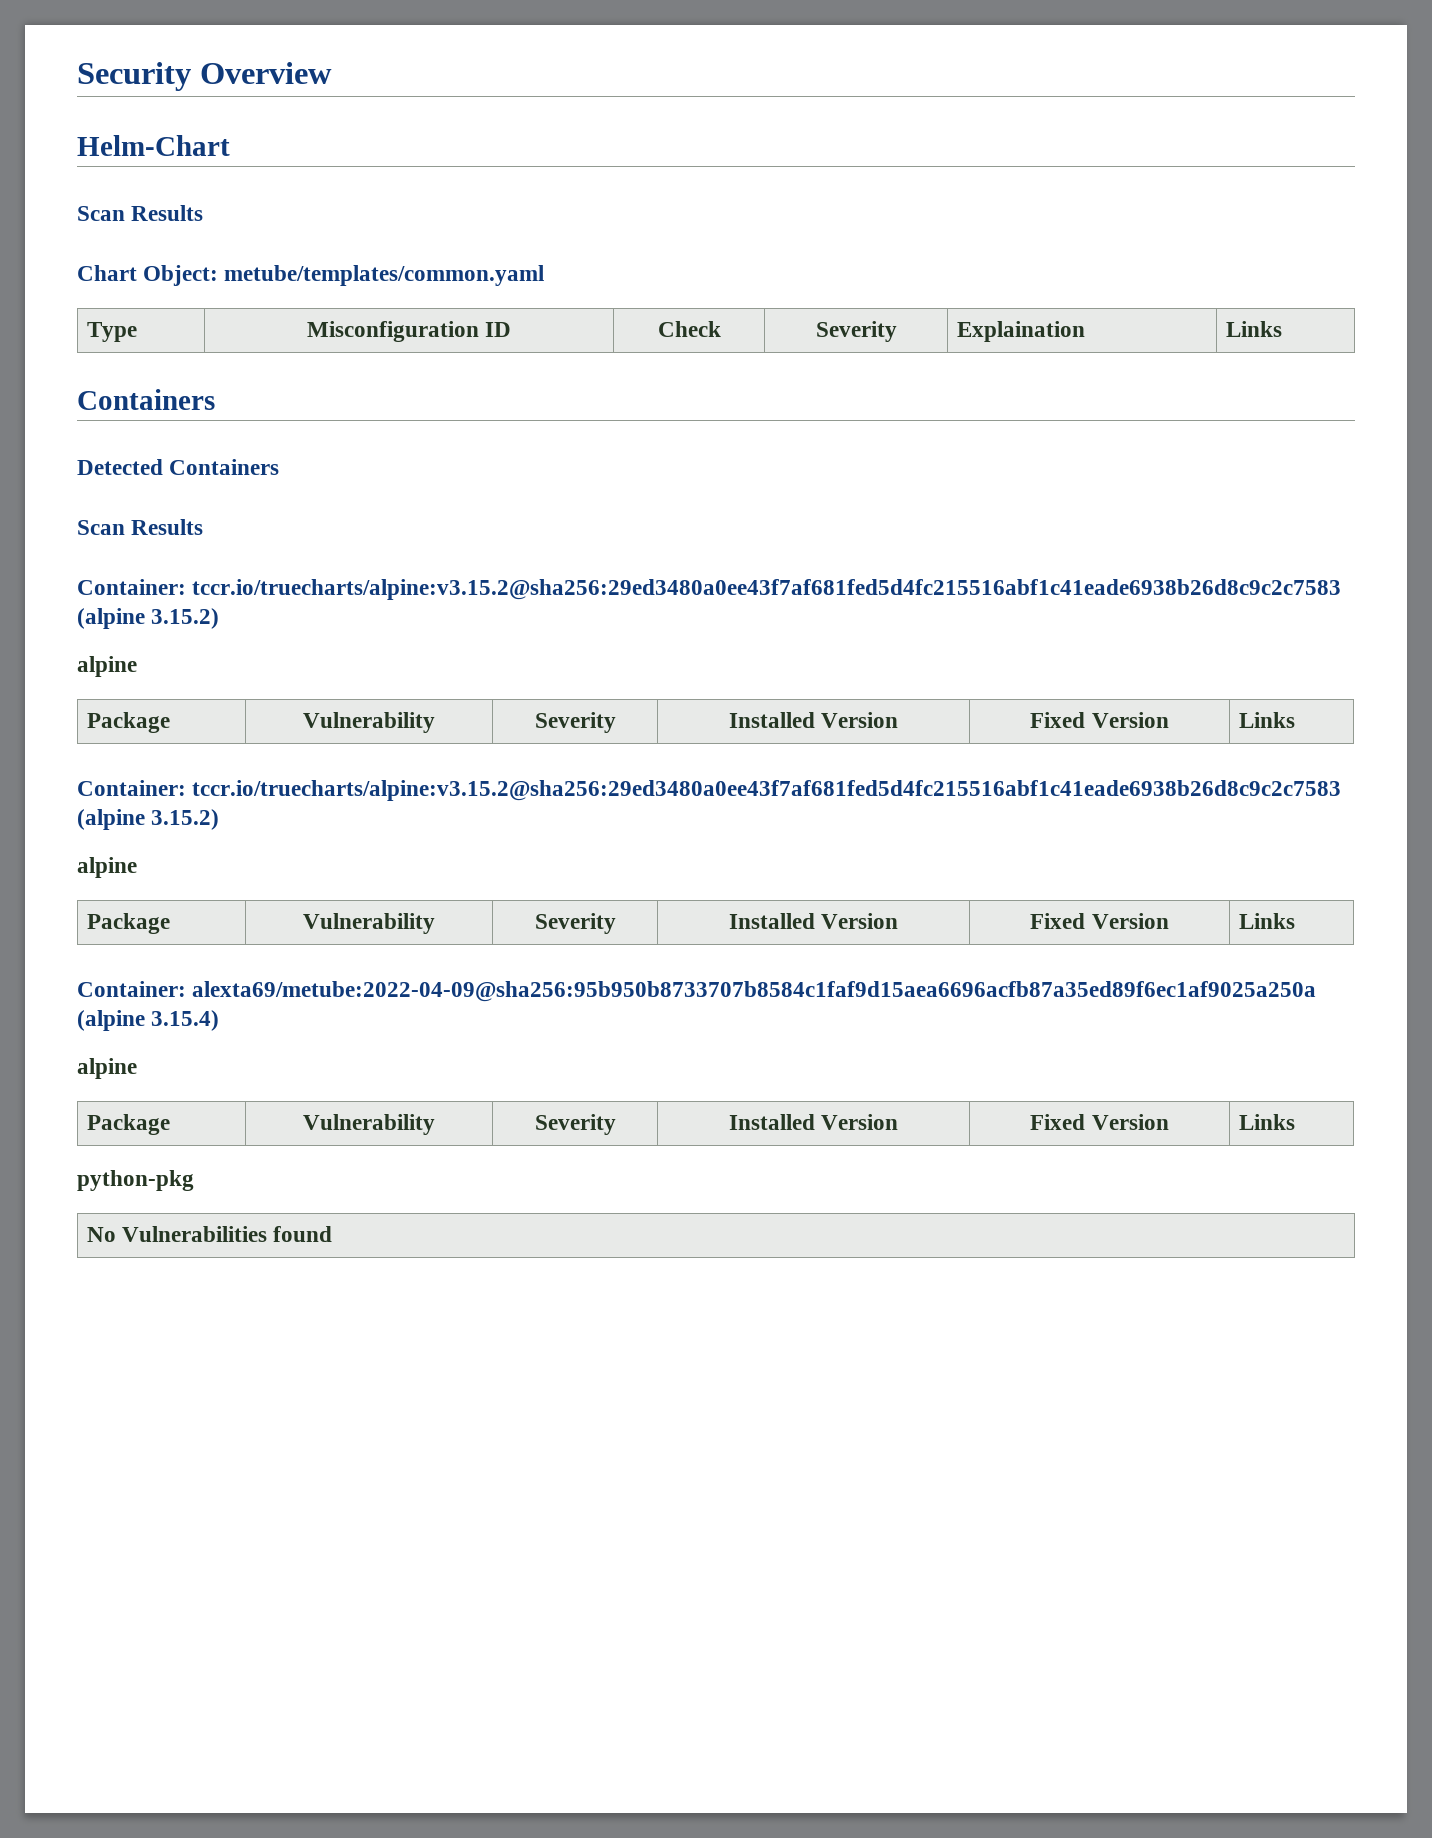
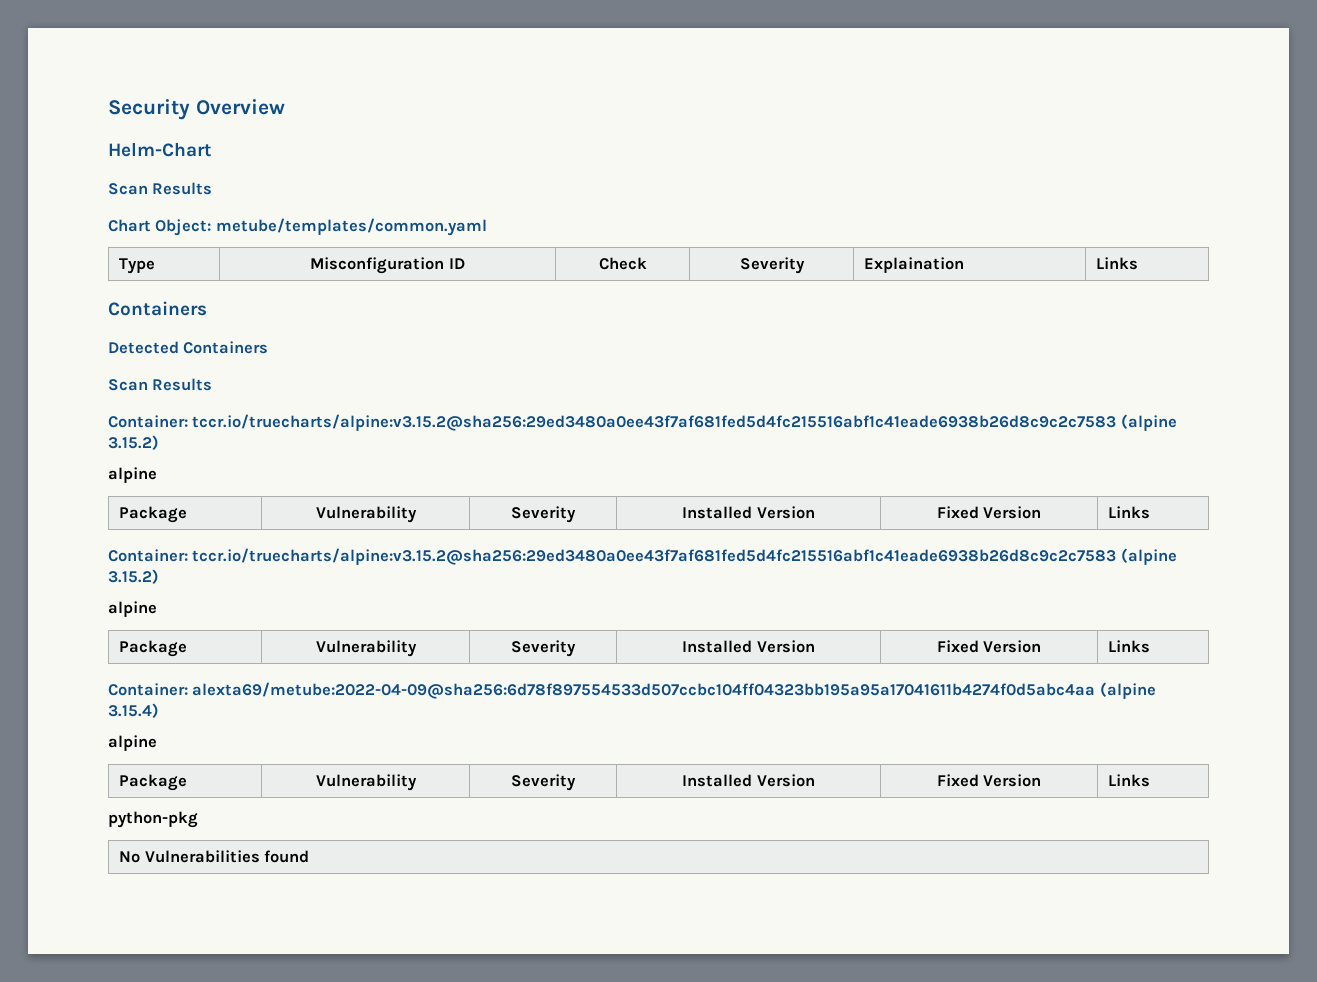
[192,981,1317,1002] alexta69/metube:2022-04-09@sha256:95b950b8733707b8584c1faf9d15aea6696acfb87a35ed89f6ec1af9025a250a -> [192,682,1096,699] alexta69/metube:2022-04-09@sha256:6d78f897554533d507ccbc104ff04323bb195a95a17041611b4274f0d5abc4aa

